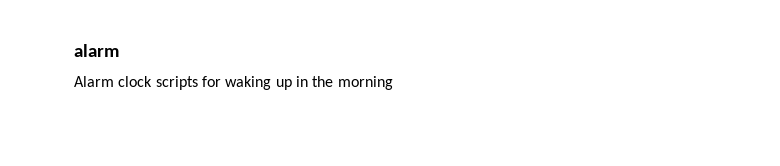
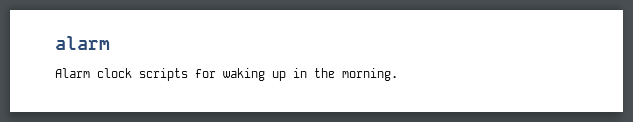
[337,76,393,90] morning -> [342,68,398,81] morning.

